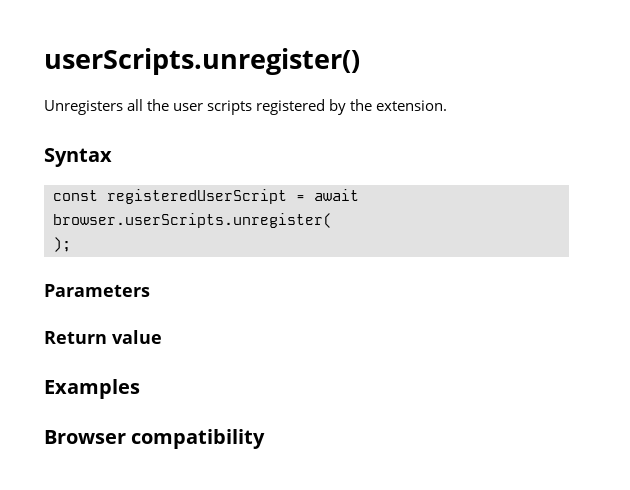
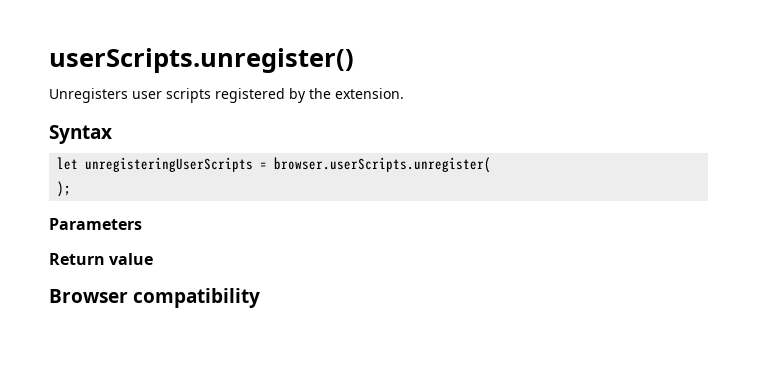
[127,99,170,111] all the -> (128, 95) none
[53,189,359,204] const registeredUserScript = await -> [57,157,268,172] let unregisteringUserScripts =
[44,379,140,399] // Examples -> (154, 259) none

